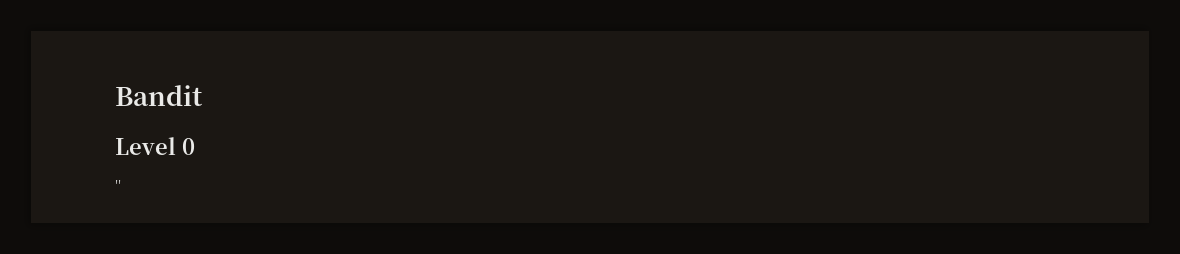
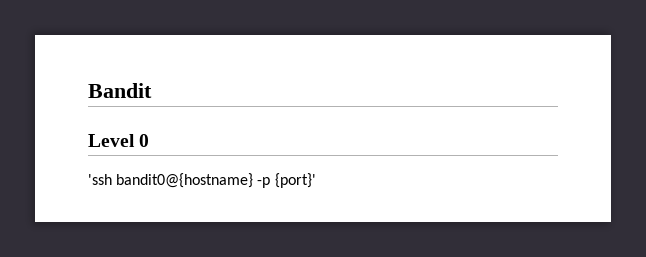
[115,180,121,192] '' -> [88,173,316,188] 'ssh bandit0@{hostname} -p {port}'

